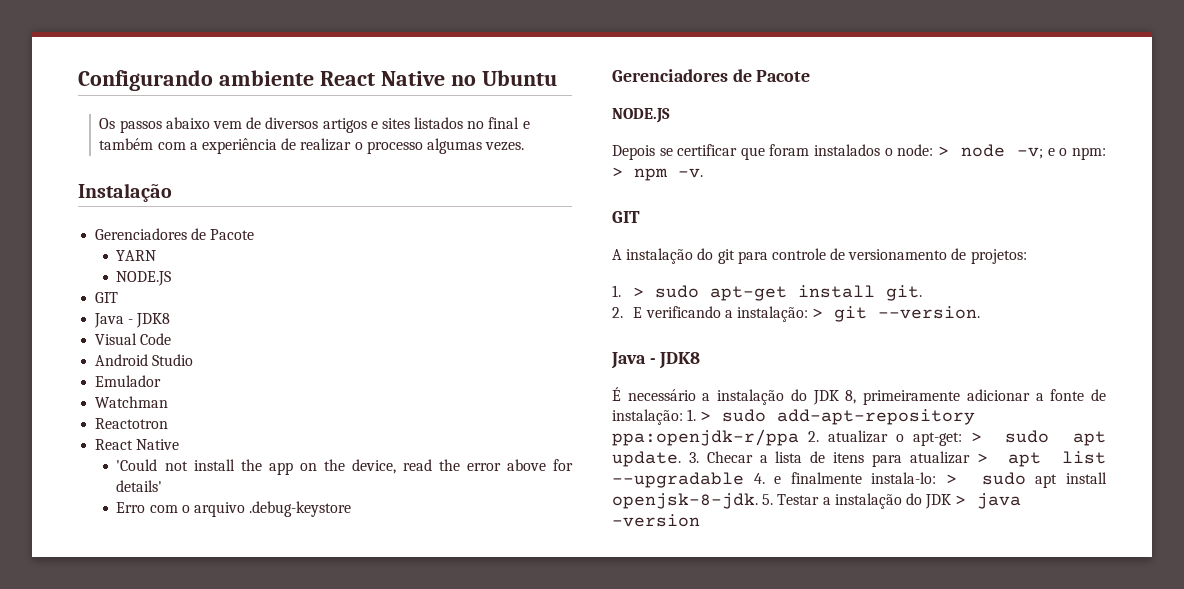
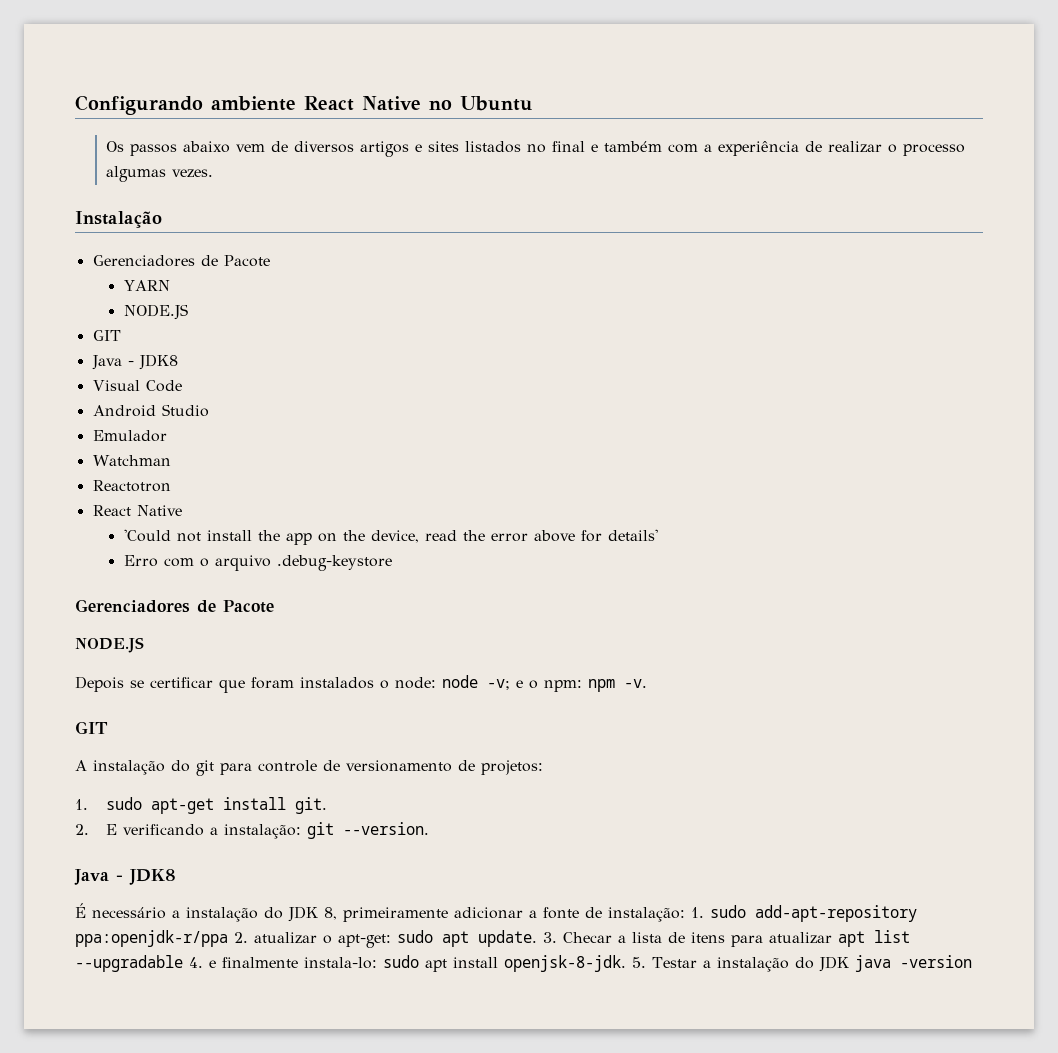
[937,146,949,156] > -> (436, 683) none
[612,167,623,177] > -> (582, 686) none
[633,287,645,297] > -> (88, 804) none
[812,308,824,318] > -> (302, 831) none
[700,411,712,421] > -> (704, 912) none
[970,432,982,442] > -> (391, 941) none
[976,453,988,463] > -> (832, 938) none
[945,474,957,484] > -> (377, 963) none
[955,495,967,505] > -> (849, 964) none

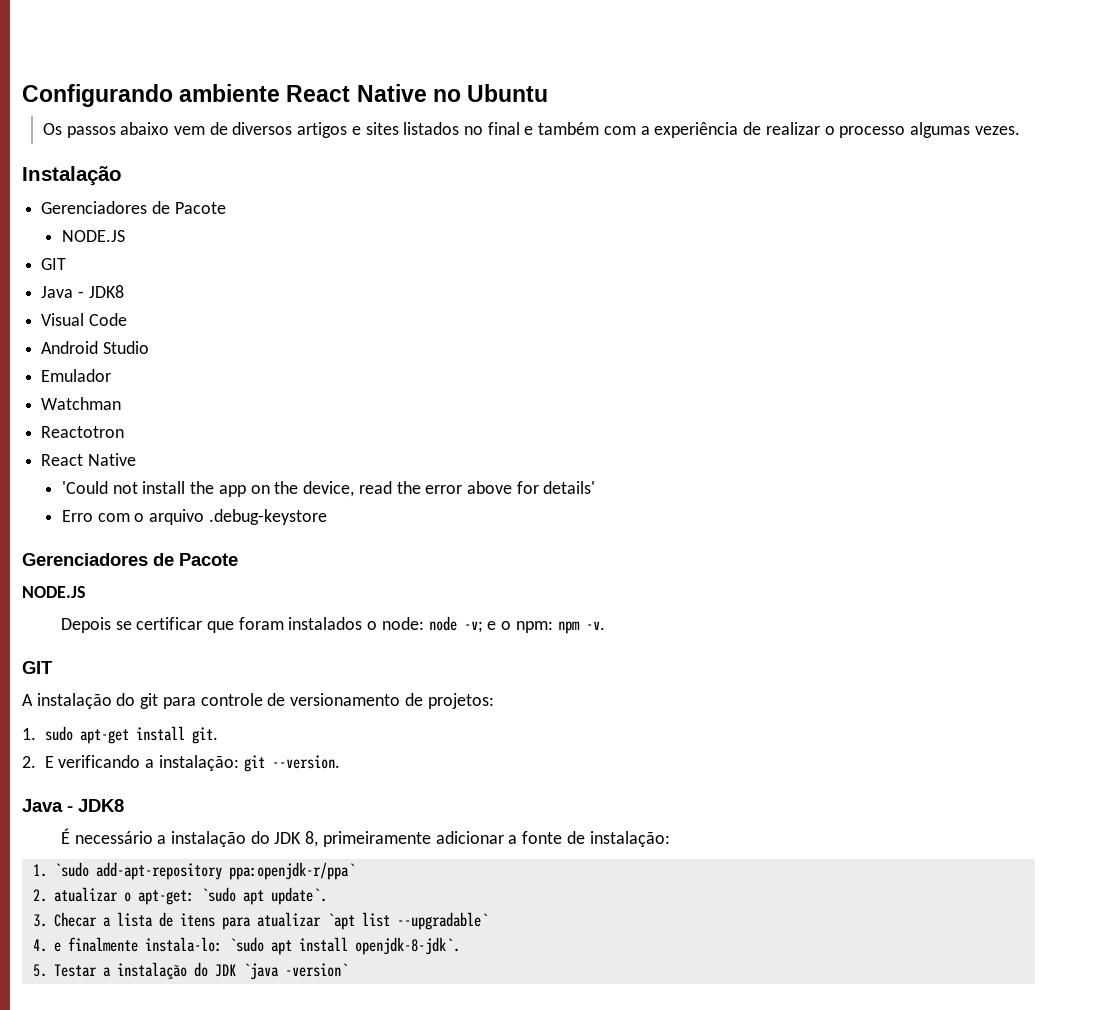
[123,280,170,291] // YARN -> (226, 208) none
[691,905,917,922] [75,930,228,947] 1. sudo add-apt-repository ppa:openjdk-r/ppa -> [32,862,355,880] // 1. `sudo add-apt-repository ppa:openjdk-r/ppa` //
[397,930,537,947] sudo apt update. -> [200,887,327,905] `sudo apt update`. //
[838,930,910,947] [75,955,183,972] apt list --upgradable -> [326,912,488,930] `apt list --upgradable` //
[383,955,419,968] sudo -> [228,937,264,952] `sudo
[504,955,626,972] openjsk-8-jdk. -> [354,937,460,955] openjdk-8-jdk`. //
[854,955,972,972] java -version -> [242,963,348,980] `java -version`

